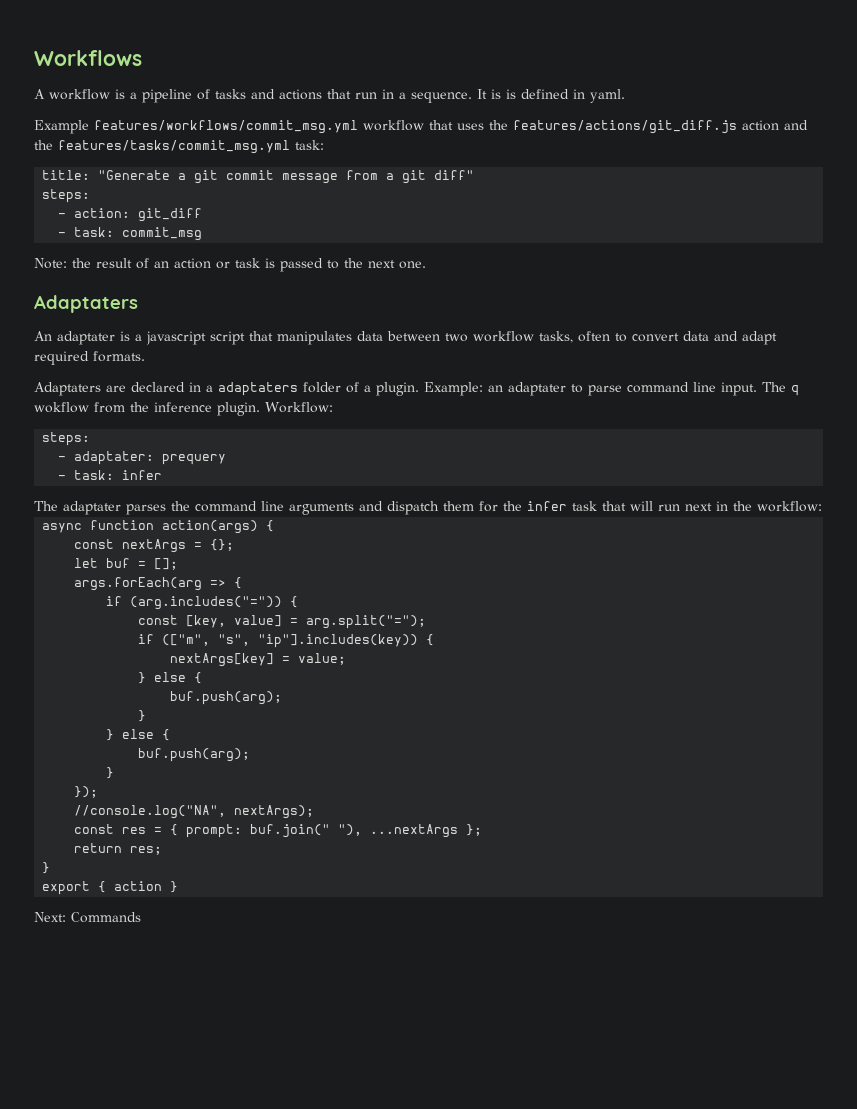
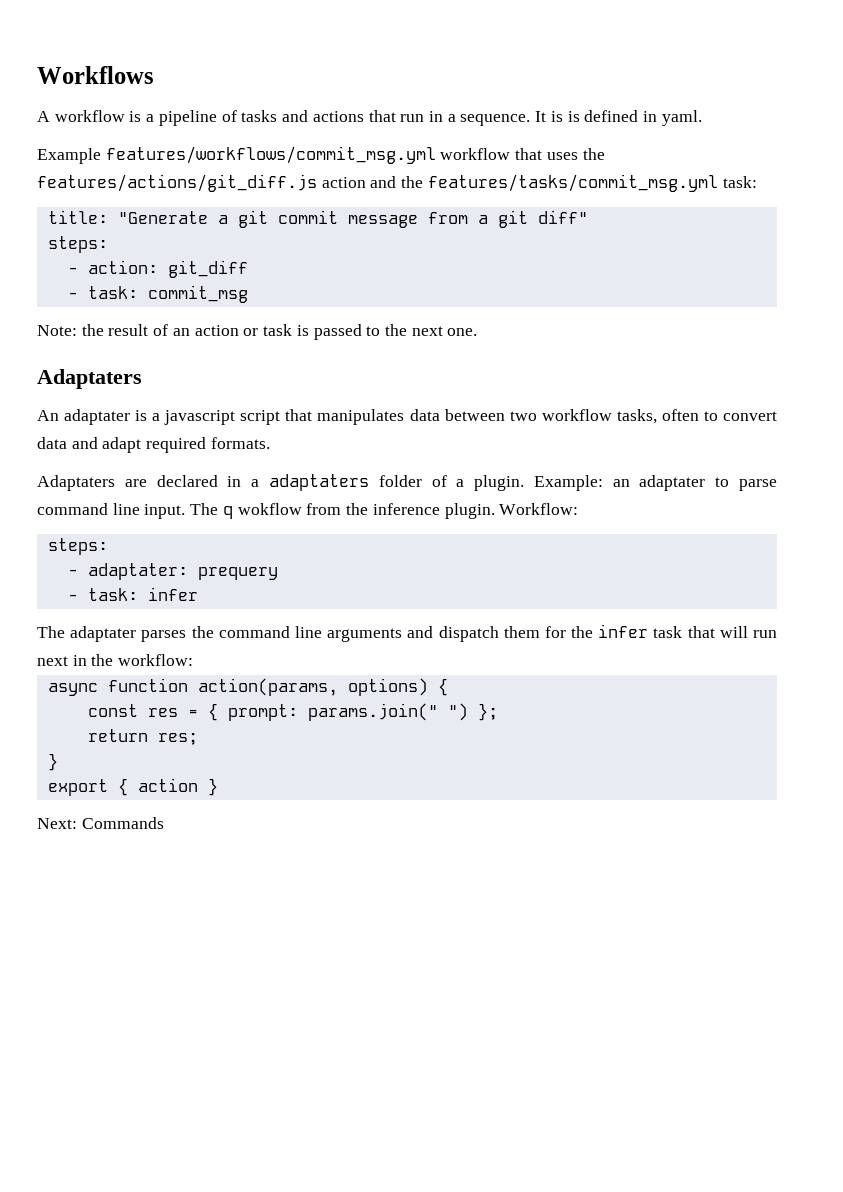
[162,520,275,534] [74,539,235,553] [74,558,179,570] [74,577,243,591] [106,596,299,610] [138,615,427,629] [138,634,435,648] [170,653,347,667] [138,672,203,684] [170,691,283,705] [138,710,147,722] [106,729,171,741] [138,748,251,762] [106,767,115,779] [74,786,99,798] [74,805,315,819] action(args) { // const nextArgs = {}; // let buf = []; // args.forEach(arg => { // if (arg.includes("=")) { // const [key, value] = arg.split("="); // if (["m", "s", "ip"].includes(key)) { // nextArgs[key] = value; // } else { // buf.push(arg); // } // } else { // buf.push(arg); // } // }); // //console.log("NA", nextArgs); -> [197,678,448,696] action(params, options) {
[250,824,459,838] buf.join(" "), ...nextArgs -> [307,703,468,721] params.join(" ")

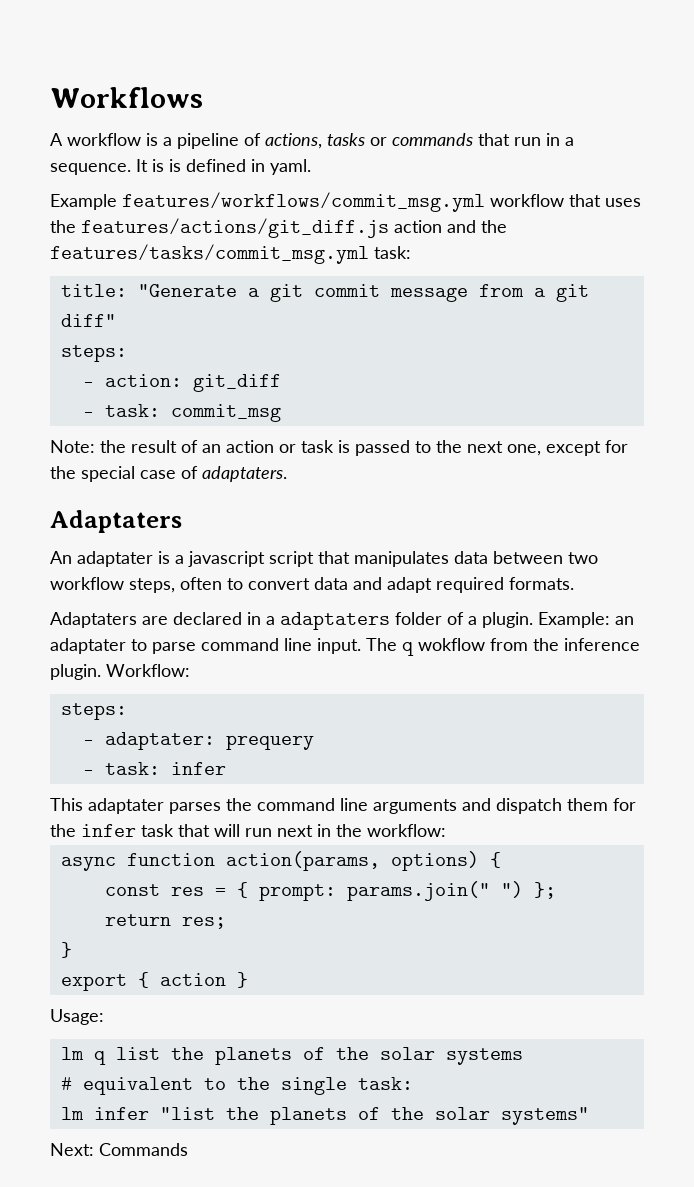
[241,110,364,122] tasks and actions -> [265,133,473,149] actions, tasks or commands
[447,328,478,336] one. -> [507,440,628,456] [50,466,287,482] one, except for the special case of adaptaters.
[616,409,657,424] tasks, -> [129,578,175,593] steps,
[37,626,65,638] The -> [50,798,83,811] This
(218, 787) none -> [50,1009,104,1025] [60,1047,523,1065] [60,1077,413,1095] [60,1107,589,1125] // Usage: // lm q list the planets of the solar systems // # equivalent to the single task: // lm infer "list the planets of the solar systems"

